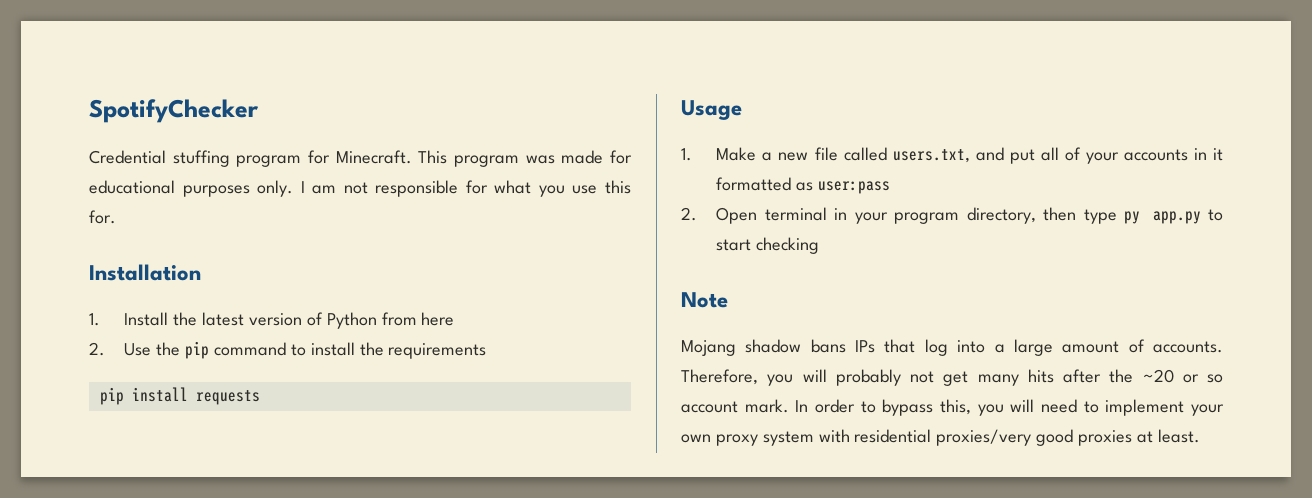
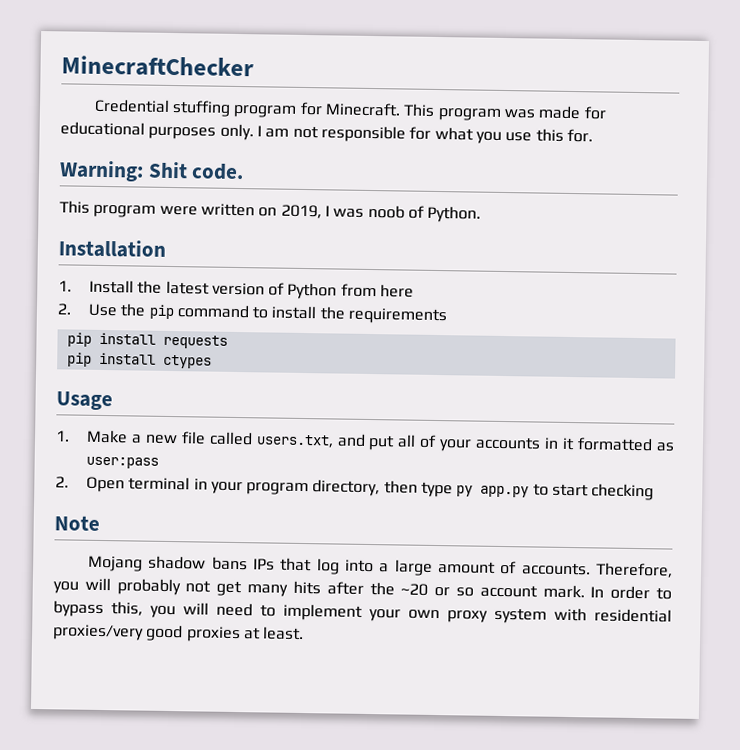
[89,99,259,123] SpotifyChecker -> [61,55,254,78] MinecraftChecker
(116, 217) none -> [59,160,245,182] [59,200,482,223] // Warning: Shit code. // This program were written on 2019, I was noob of Python.
(260, 397) none -> [66,352,212,369] // pip install ctypes

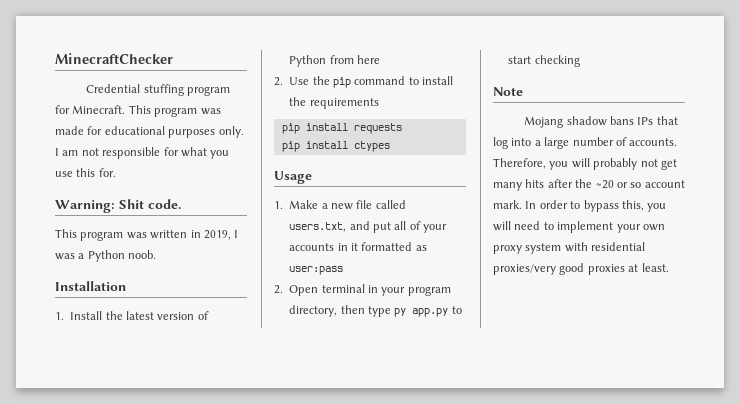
[159,203,482,223] were written on 2019, I was noob of Python. -> [126,230,239,240] [55,250,157,262] was written in 2019, I was a Python noob.
[437,561,496,574] amount -> [572,137,614,146] number

